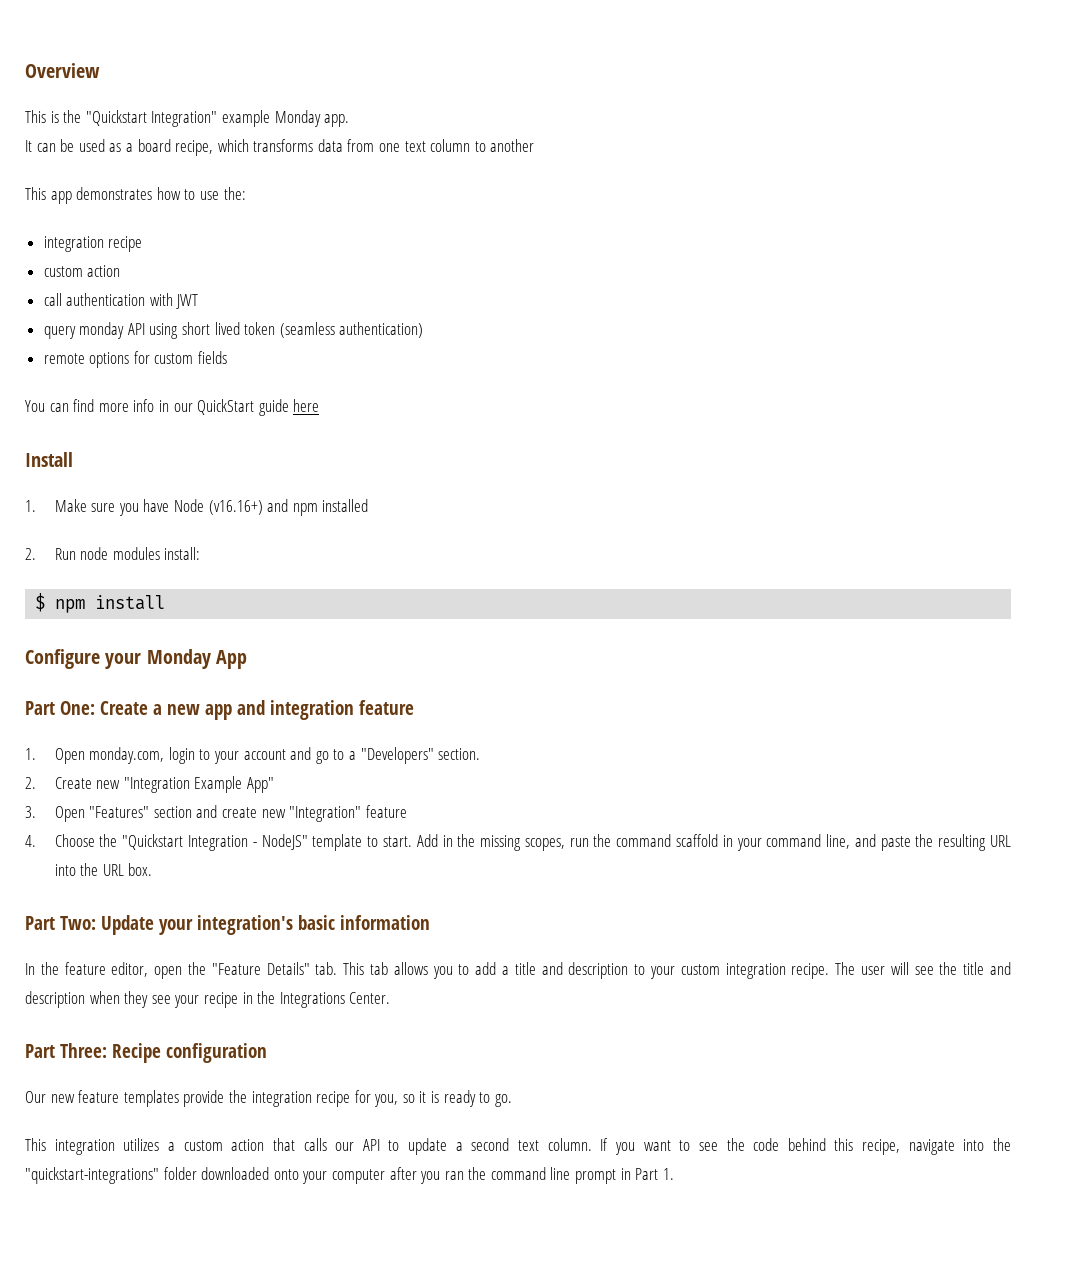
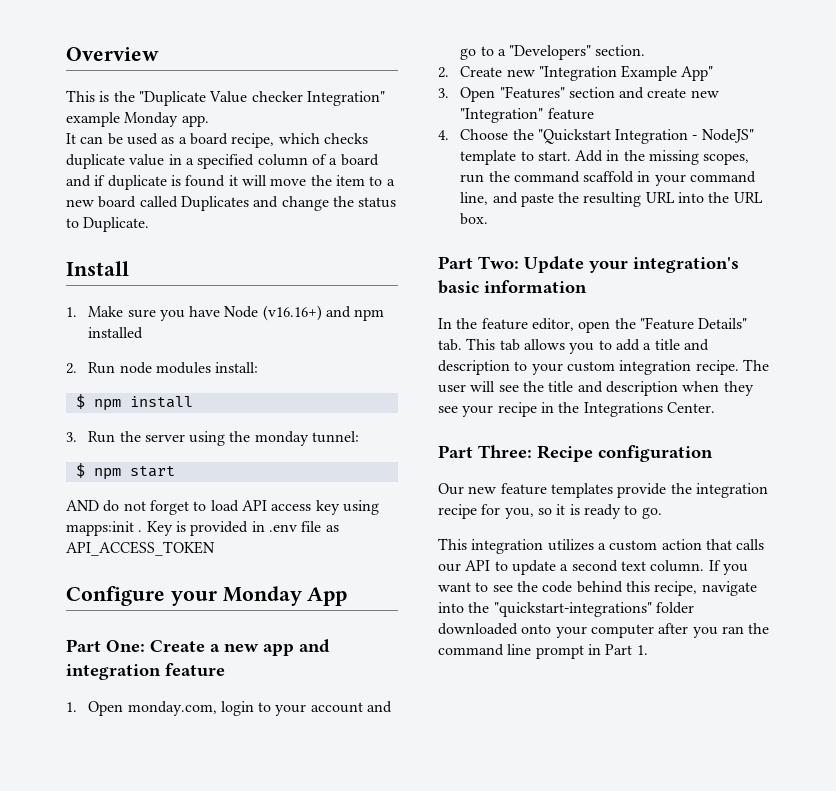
[85,110,147,126] "Quickstart -> [138,91,303,106] "Duplicate Value checker
[253,139,535,152] [25,187,246,204] [43,236,143,252] [43,265,121,277] [43,293,199,309] [43,322,424,339] [43,351,228,368] [25,399,320,416] transforms data from one text column to another // This app demonstrates how to use the: // integration recipe // custom action // call authentication with JWT // query monday API using short lived token (seamless authentication) // remote options for custom fields // You can find more info in our QuickStart guide here -> [323,133,368,144] [66,154,379,169] [66,175,395,190] [66,196,397,211] [66,217,150,232] checks duplicate value in a specified column of a board and if duplicate is found it will move the item to a new board called Duplicates and change the status to Duplicate.
(166, 602) none -> [66,431,360,446] [75,463,175,480] [66,500,379,515] [66,521,339,536] [66,541,215,556] // 3. Run the server using the monday tunnel: // $ npm start // AND do not forget to load API access key using mapps:init . Key is provided in .env file as API_ACCESS_TOKEN

